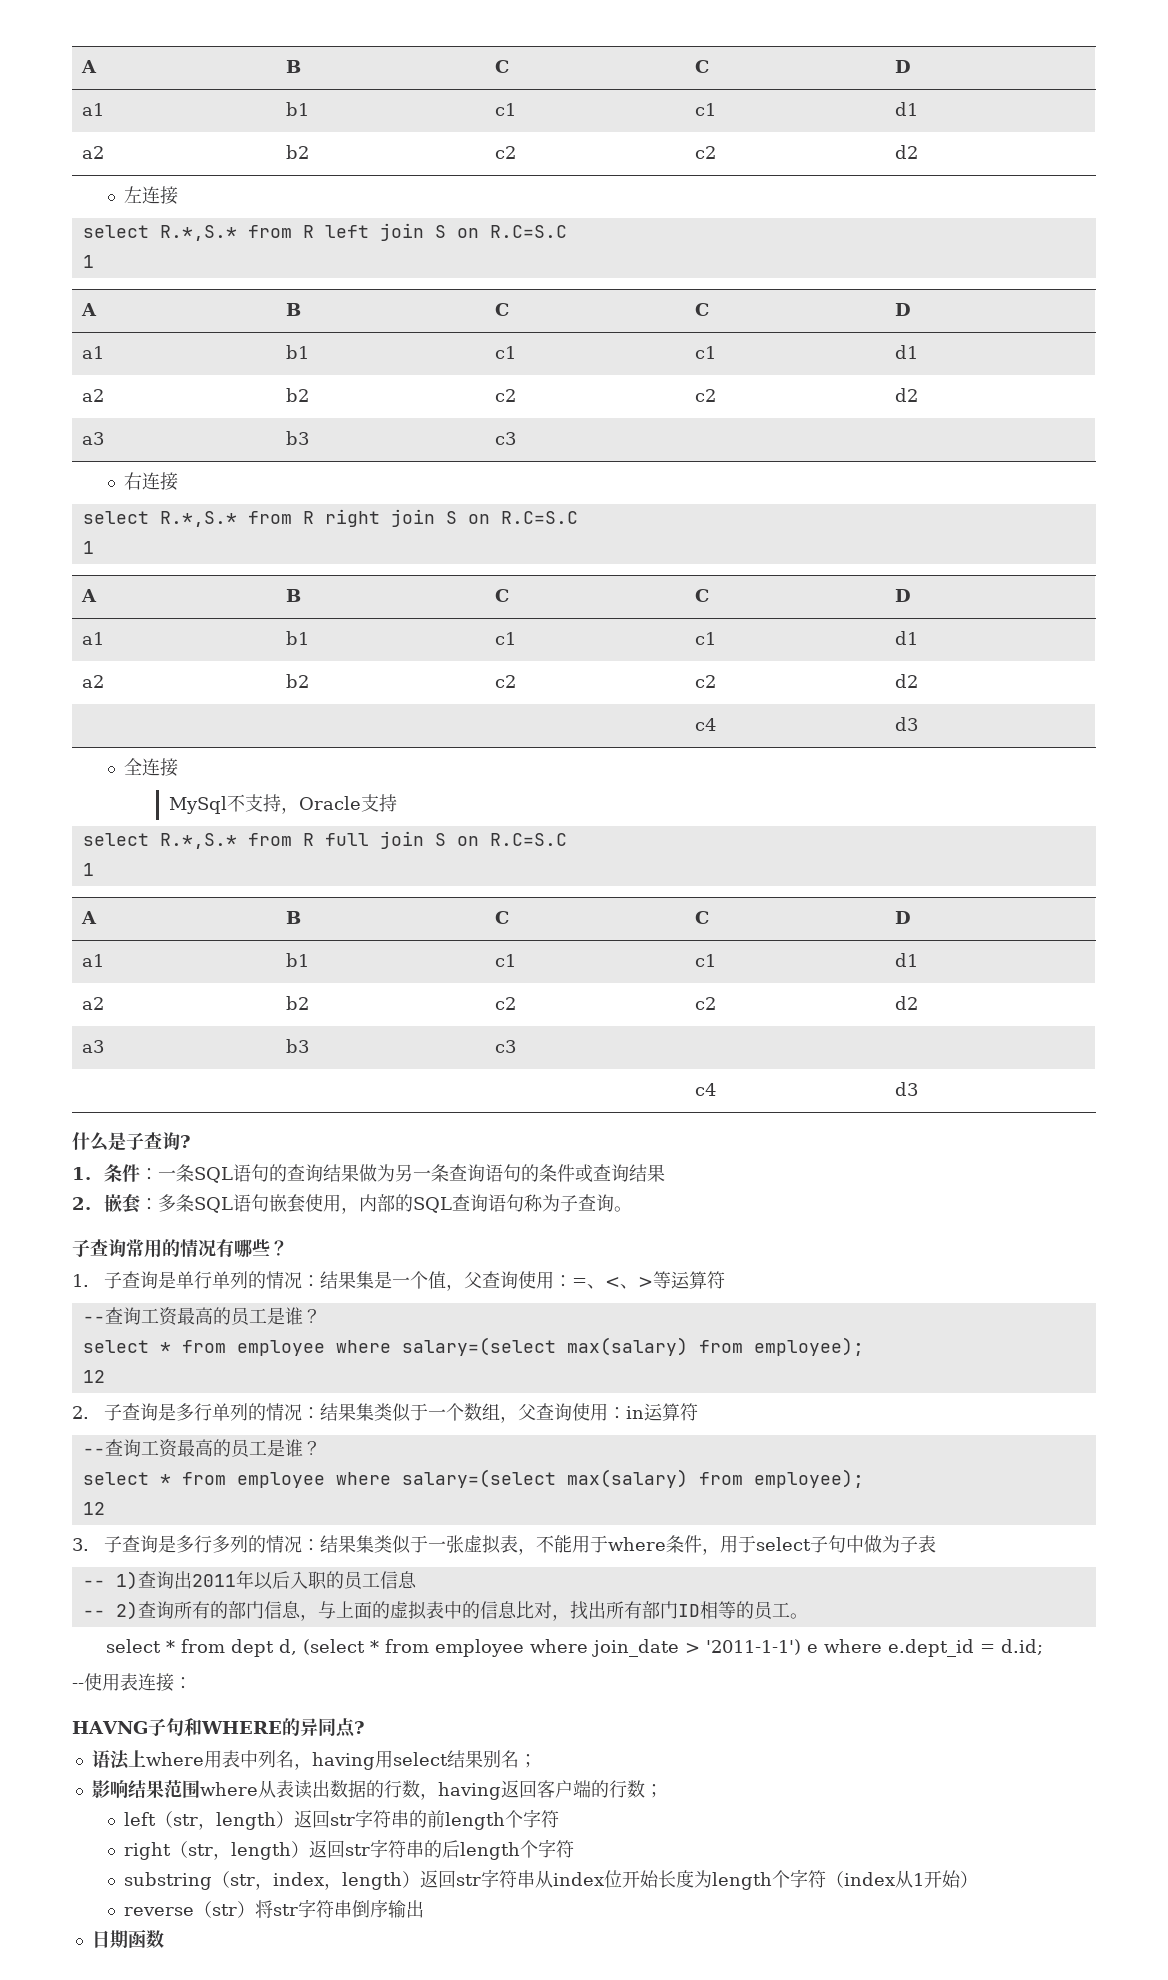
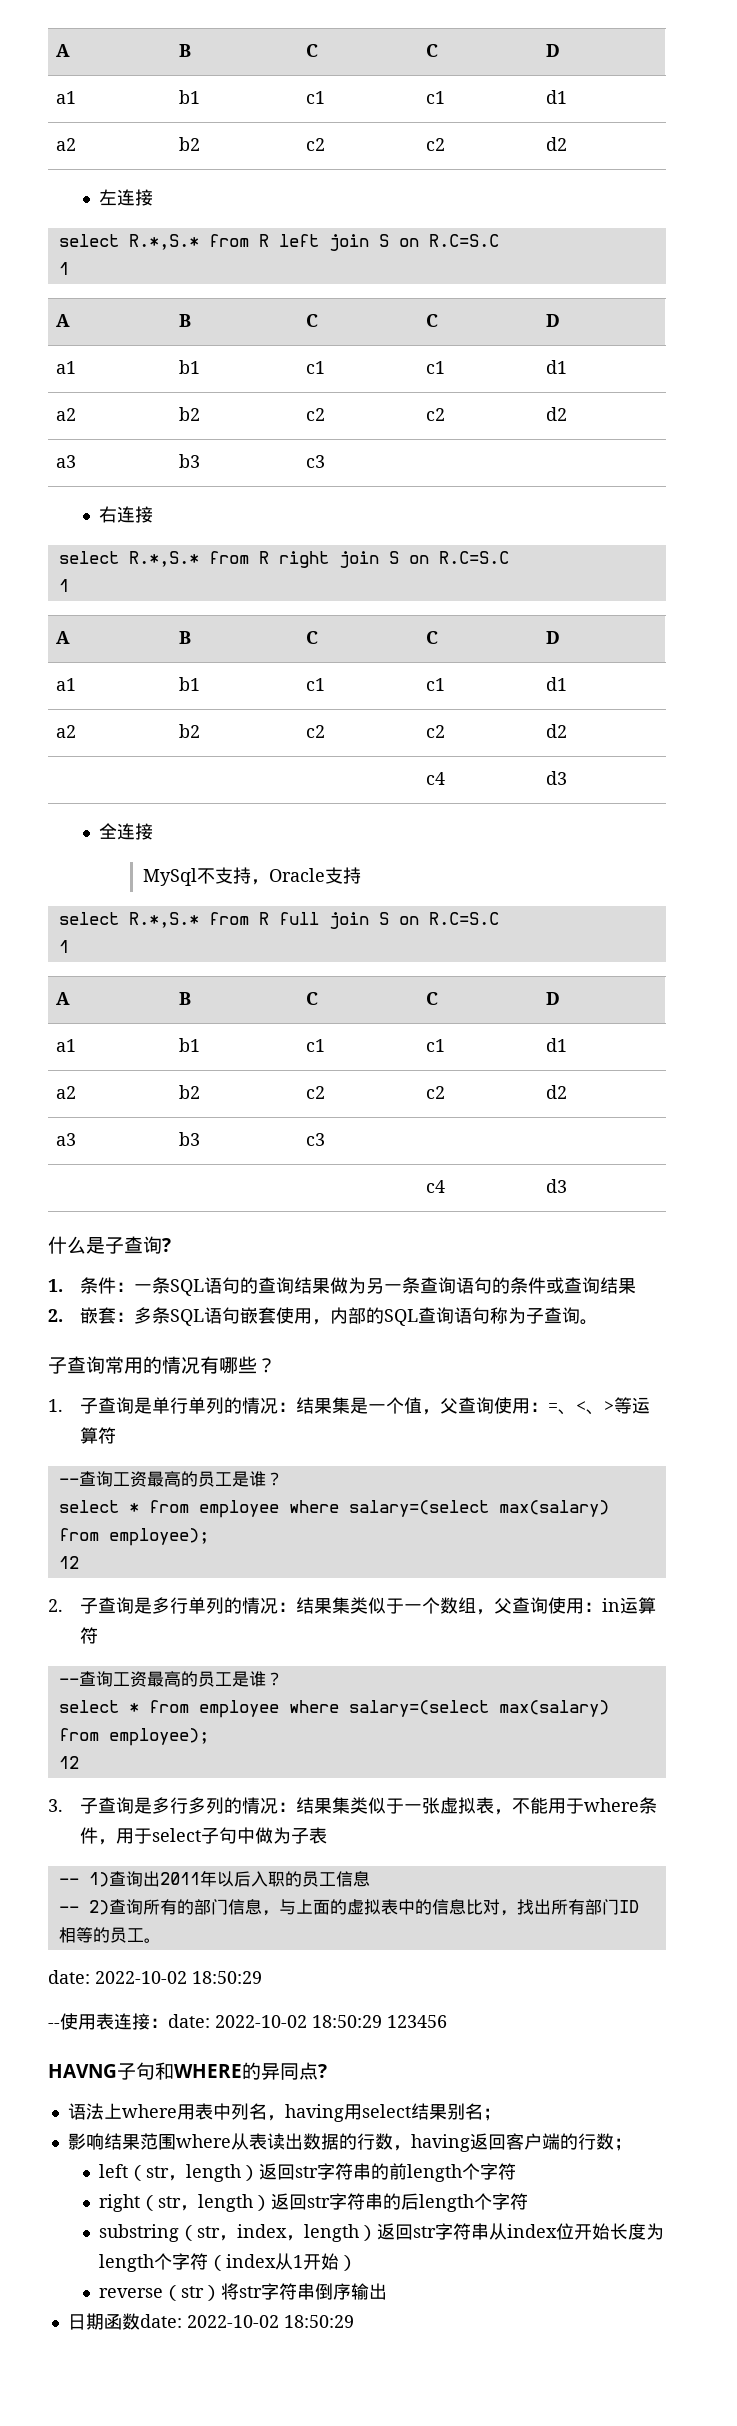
[106,1639,1044,1657] select * from dept d, (select * from employee where join_date > '2011-1-1') e where e.dept_id = d.id; -> [48,1970,262,1984] date: 2022-10-02 18:50:29
(192, 1683) none -> [168,2014,447,2028] date: 2022-10-02 18:50:29 123456
(164, 1939) none -> [139,2314,354,2328] date: 2022-10-02 18:50:29

